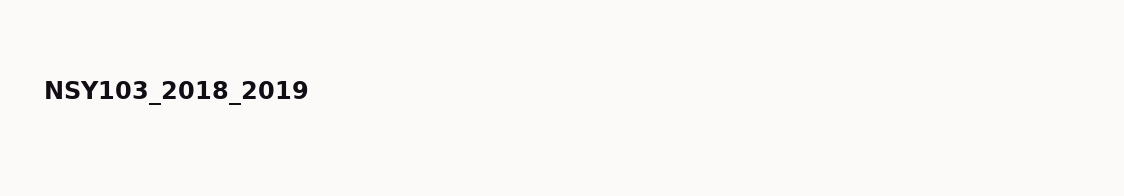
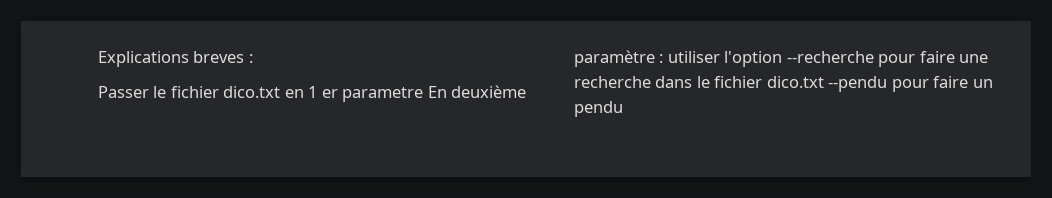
[44,81,309,105] NSY103_2018_2019 -> [98,51,253,67] [98,85,527,102] [574,50,989,67] [574,76,993,92] [574,101,623,117] Explications breves : // Passer le fichier dico.txt en 1 er parametre En deuxième paramètre : utiliser l'option --recherche pour faire une recherche dans le fichier dico.txt --pendu pour faire un pendu

